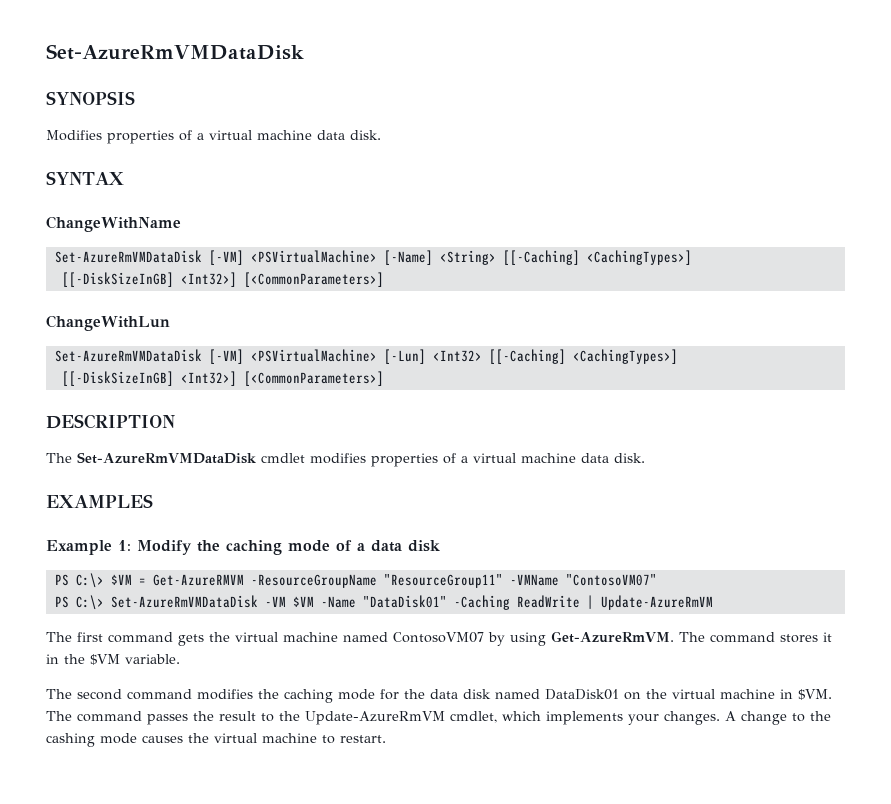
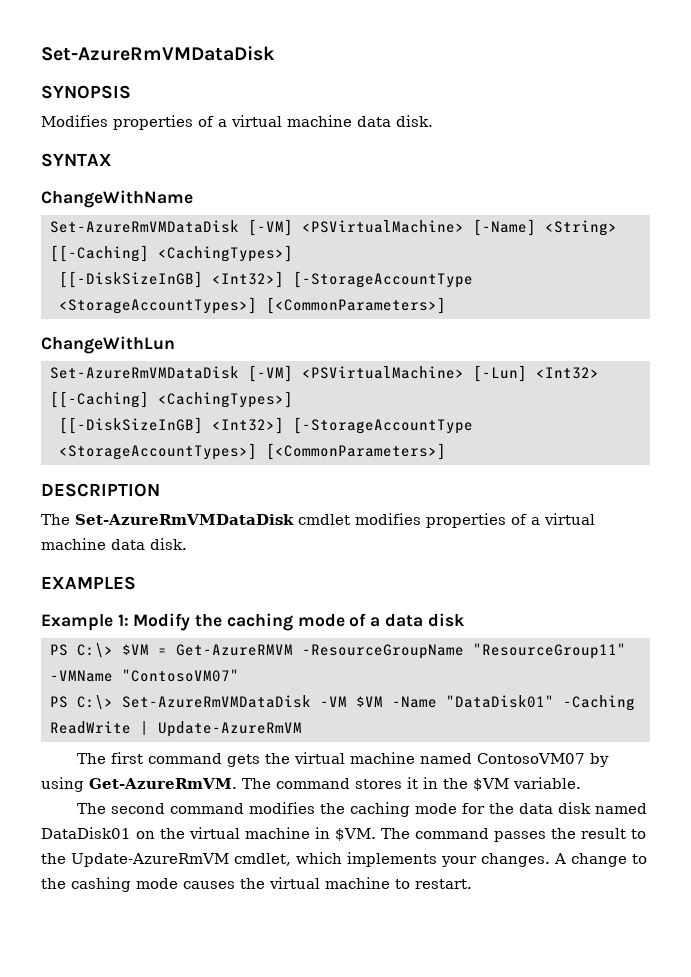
(237, 279) none -> [292,271,473,288] [58,297,257,314] [-StorageAccountType <StorageAccountTypes>]
(237, 378) none -> [292,417,473,434] [58,443,257,460] [-StorageAccountType <StorageAccountTypes>]

